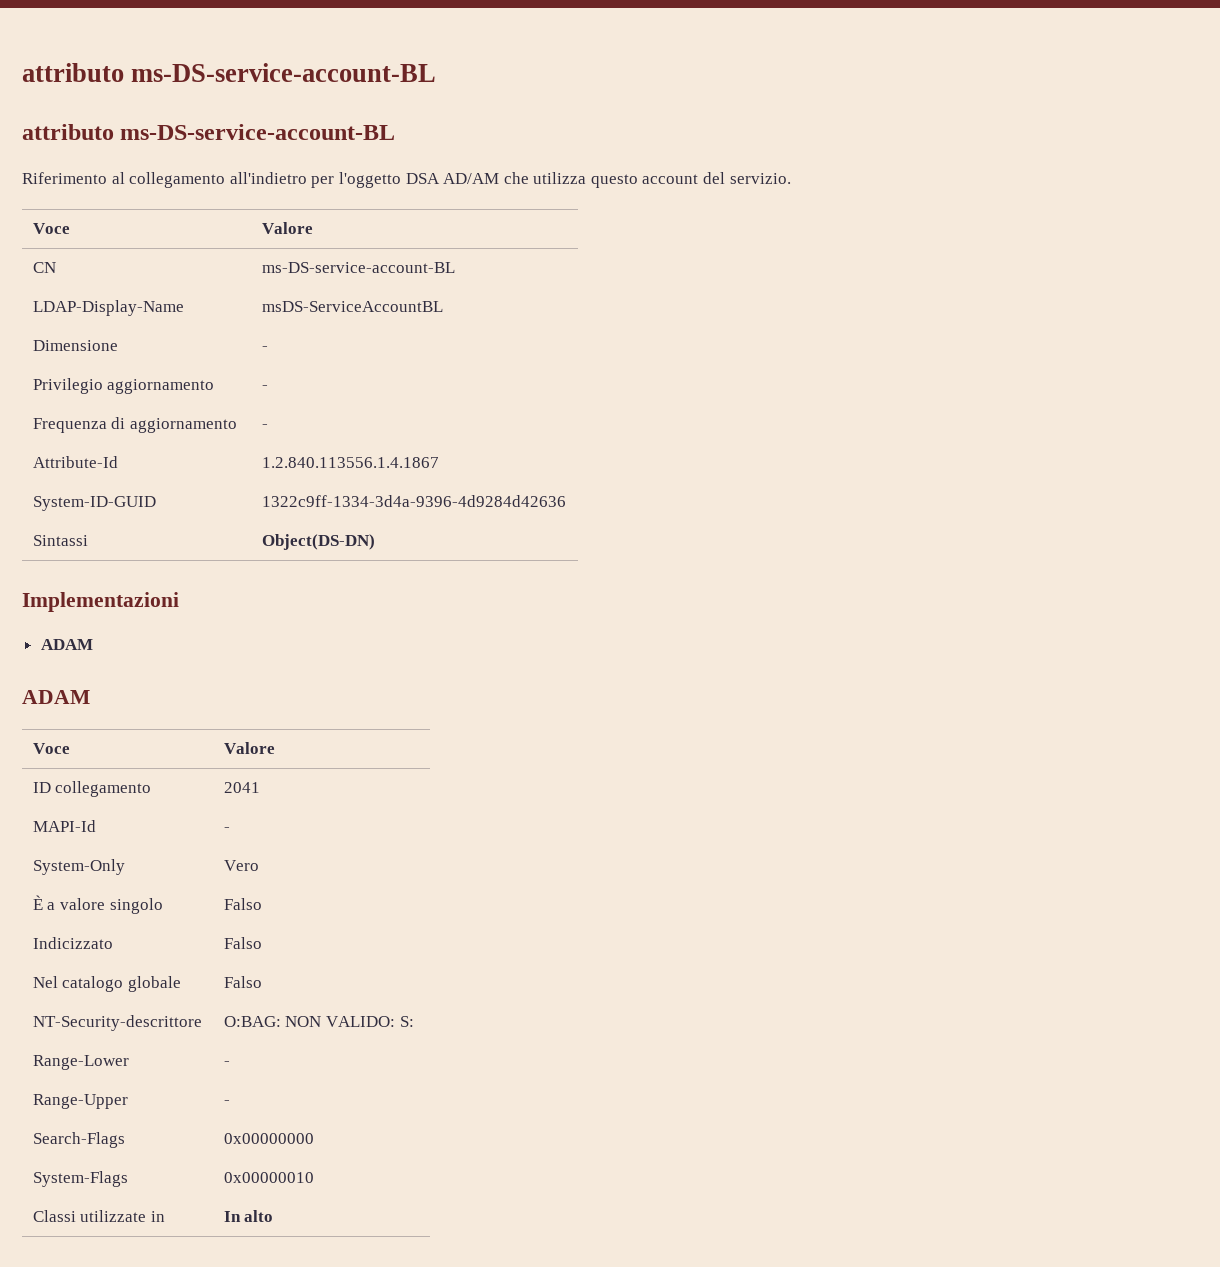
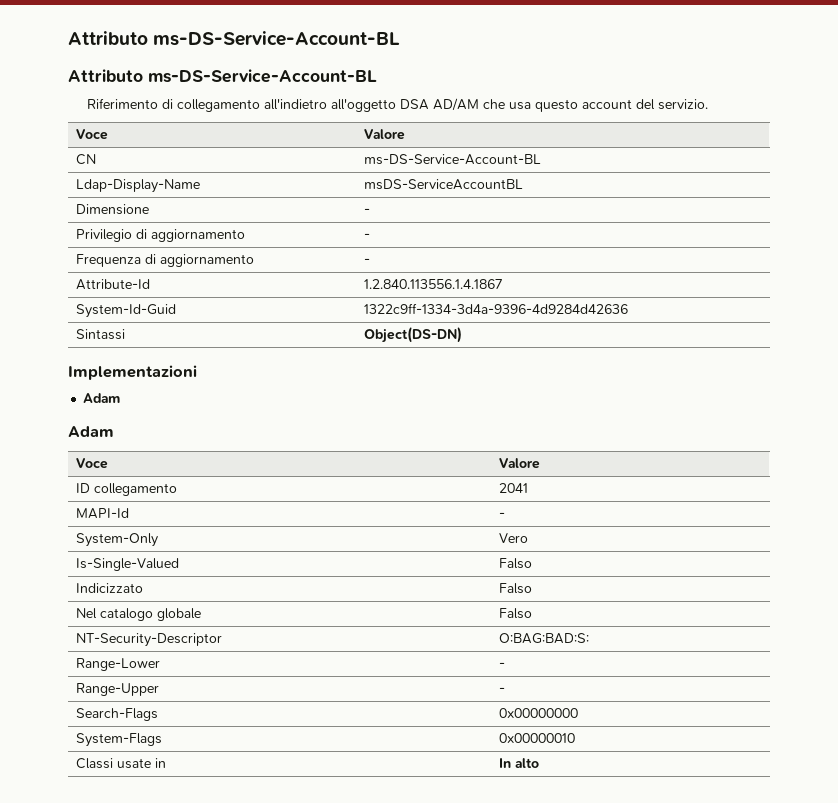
[22,63,437,82] [22,124,396,140] attributo ms-DS-service-account-BL // attributo ms-DS-service-account-BL -> [68,31,401,46] [68,69,377,83] Attributo ms-DS-Service-Account-BL // Attributo ms-DS-Service-Account-BL
[111,172,125,184] al -> [162,99,174,109] di
[311,172,401,188] per l'oggetto -> [331,99,397,112] all'oggetto
[533,172,587,184] utilizza -> [509,102,532,110] usa
[261,262,455,273] [32,300,184,316] ms-DS-service-account-BL // LDAP-Display-Name -> [363,154,541,165] [75,179,200,193] ms-DS-Service-Account-BL // Ldap-Display-Name
(103, 386) none -> [135,229,147,239] di
[32,496,156,511] System-ID-GUID -> [75,304,176,318] System-Id-Guid
[40,639,93,650] [22,690,90,704] ADAM // ADAM -> [83,393,121,403] [68,426,114,437] Adam // Adam
[32,895,163,914] È a valore singolo -> [75,558,179,571] Is-Single-Valued
[32,1015,202,1031] [223,1016,414,1027] NT-Security-descrittore | O:BAG: NON VALIDO: S: -> [75,633,222,647] [498,633,589,644] NT-Security-Descriptor | O:BAG:BAD:S:
[80,1210,147,1222] utilizzate -> [116,758,151,769] usate

